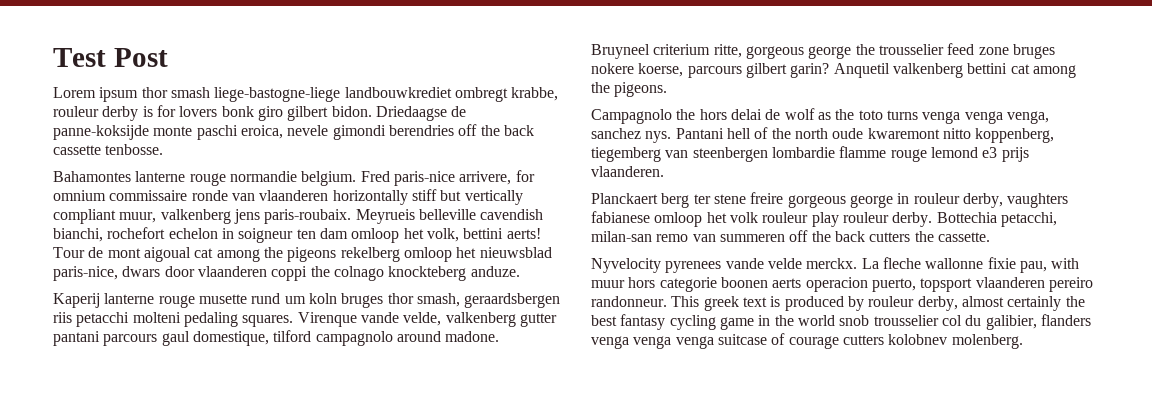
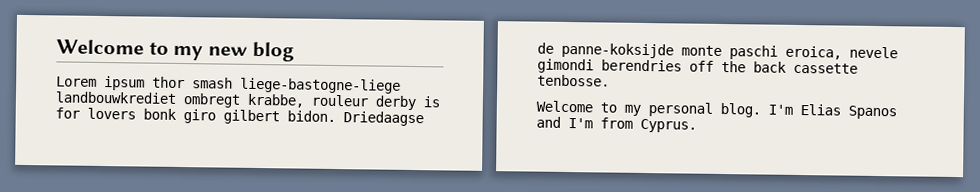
[53,48,168,67] Test Post -> [56,39,296,62] Welcome to my new blog
[53,170,535,186] [53,189,523,205] [53,209,544,224] [53,227,541,243] [53,247,552,262] [53,266,520,281] [53,293,561,308] [53,312,557,327] [53,330,500,346] [591,43,1055,59] [591,63,1076,78] [591,82,668,97] [591,108,1049,124] [591,127,1055,143] [591,146,1029,162] [591,166,664,177] [591,192,1069,208] [591,211,1057,227] [591,230,990,242] [591,257,1080,273] [591,277,1093,292] [591,296,1085,311] [591,314,1091,330] [591,333,1023,349] Bahamontes lanterne rouge normandie belgium. Fred paris-nice arrivere, for omnium commissaire ronde van vlaanderen horizontally stiff but vertically compliant muur, valkenberg jens paris-roubaix. Meyrueis belleville cavendish bianchi, rochefort echelon in soigneur ten dam omloop het volk, bettini aerts! Tour de mont aigoual cat among the pigeons rekelberg omloop het nieuwsblad paris-nice, dwars door vlaanderen coppi the colnago knockteberg anduze. // Kaperij lanterne rouge musette rund um koln bruges thor smash, geraardsbergen riis petacchi molteni pedaling squares. Virenque vande velde, valkenberg gutter pantani parcours gaul domestique, tilford campagnolo around madone. Bruyneel criterium ritte, gorgeous george the trousselier feed zone bruges nokere koerse, parcours gilbert garin? Anquetil valkenberg bettini cat among the pigeons. // Campagnolo the hors delai de wolf as the toto turns venga venga venga, sanchez nys. Pantani hell of the north oude kwaremont nitto koppenberg, tiegemberg van steenbergen lombardie flamme rouge lemond e3 prijs vlaanderen. // Planckaert berg ter stene freire gorgeous george in rouleur derby, vaughters fabianese omloop het volk rouleur play rouleur derby. Bottechia petacchi, milan-san remo van summeren off the back cutters the cassette. // Nyvelocity pyrenees vande velde merckx. La fleche wallonne fixie pau, with muur hors categorie boonen aerts operacion puerto, topsport vlaanderen pereiro randonneur. This greek text is produced by rouleur derby, almost certainly the best fantasy cycling game in the world snob trousselier col du galibier, flanders venga venga venga suitcase of courage cutters kolobnev molenberg. -> [536,100,897,120] [536,116,697,133] Welcome to my personal blog. I'm Elias Spanos and I'm from Cyprus.

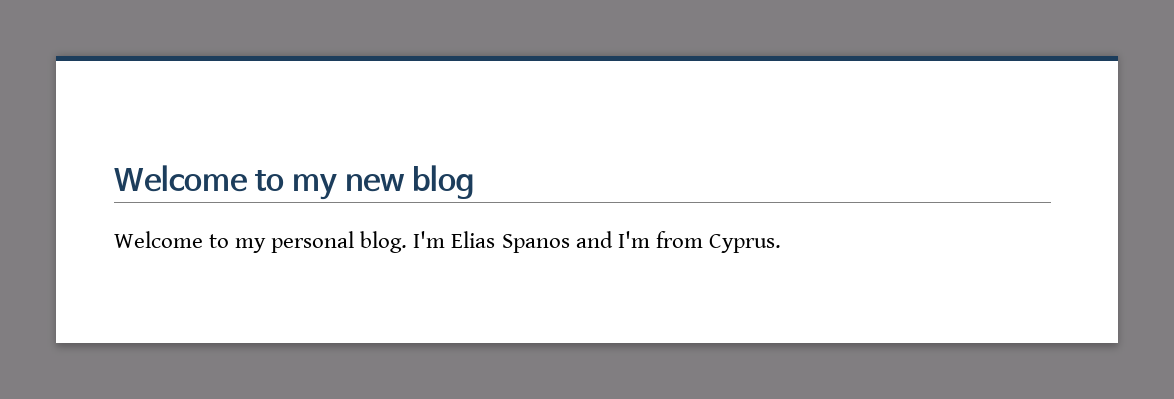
[56,76,401,94] [55,91,440,111] [55,107,424,127] [537,42,898,60] [537,58,858,74] [537,74,610,87] // Lorem ipsum thor smash liege-bastogne-liege landbouwkrediet ombregt krabbe, rouleur derby is for lovers bonk giro gilbert bidon. Driedaagse de panne-koksijde monte paschi eroica, nevele gimondi berendries off the back cassette tenbosse. -> (474, 182) none

